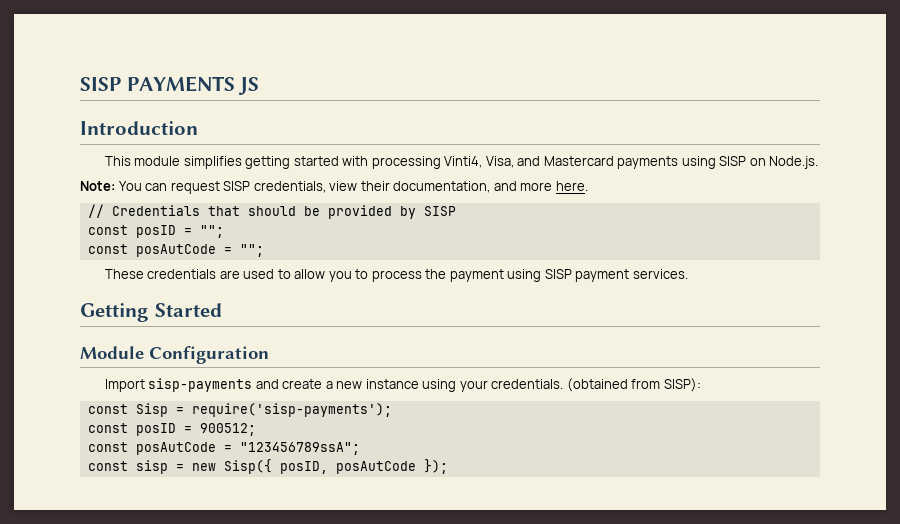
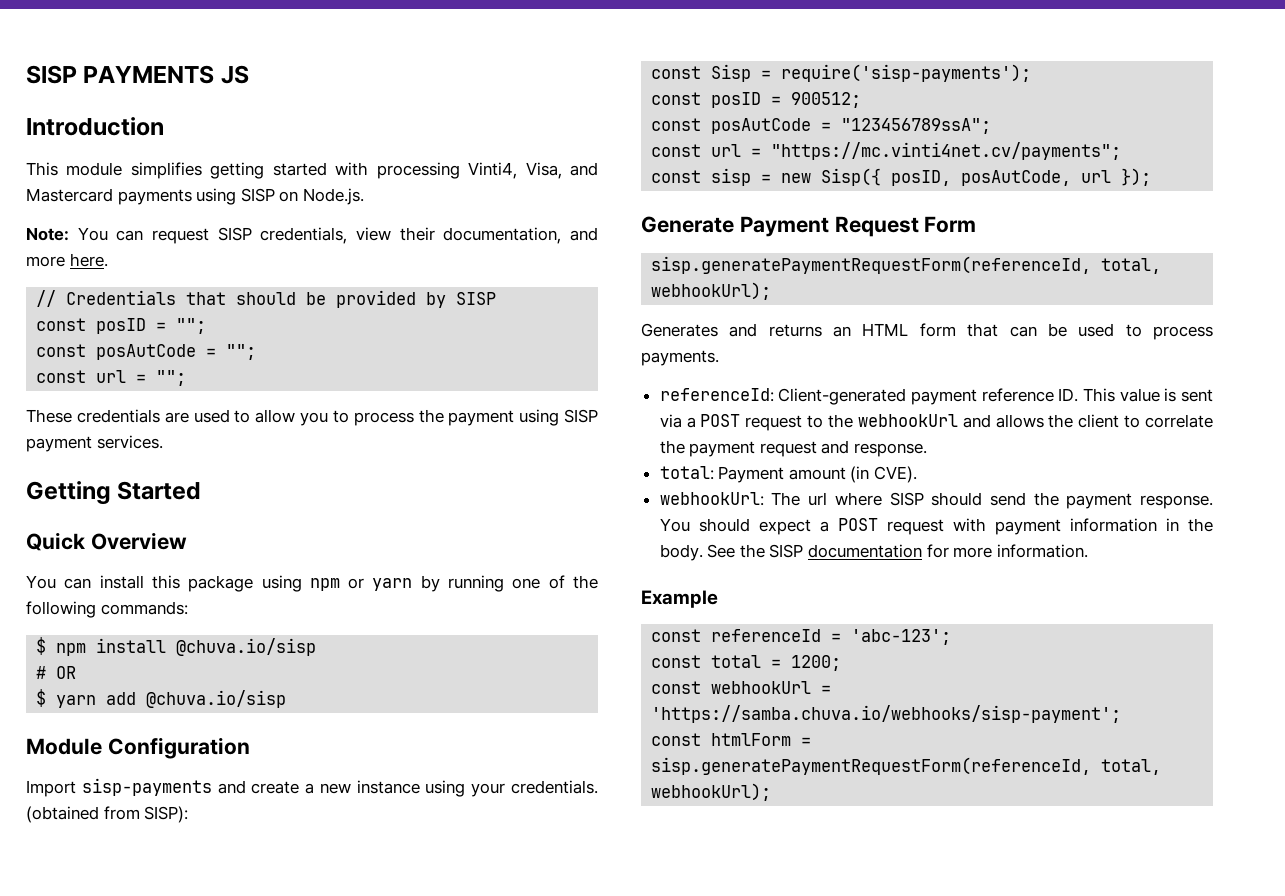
(264, 250) none -> [36,370,187,386] // const url = "";
(222, 310) none -> [26,532,187,551] [26,575,598,592] [26,601,188,618] [36,637,317,656] [36,666,77,679] [36,689,287,708] // Quick Overview // You can install this package using npm or yarn by running one of the following commands: // $ npm install @chuva.io/sisp // # OR // $ yarn add @chuva.io/sisp
(360, 448) none -> [651,142,1122,160] // const url = "https://mc.vinti4net.cv/payments";
[335,461,416,474] posAutCode -> [961,170,1112,186] posAutCode, url
(448, 466) none -> [641,216,977,237] [651,256,1162,274] [651,282,772,300] [641,323,1213,340] [641,350,719,366] [659,388,1213,405] [659,414,1213,431] [659,440,928,457] [659,466,918,483] [659,492,1213,509] [659,518,1213,535] [659,544,1088,561] [641,590,718,608] [651,629,952,645] [651,655,842,671] [651,681,832,694] [651,705,1122,723] [651,733,812,746] [651,757,1162,775] [651,783,772,801] // Generate Payment Request Form // sisp.generatePaymentRequestForm(referenceId, total, webhookUrl); // Generates and returns an HTML form that can be used to process payments. // referenceId: Client-generated payment reference ID. This value is sent via a POST request to the webhookUrl and allows the client to correlate the payment request and response. // total: Payment amount (in CVE). // webhookUrl: The url where SISP should send the payment response. You should expect a POST request with payment information in the body. See the SISP documentation for more information. // Example // const referenceId = 'abc-123'; // const total = 1200; // const webhookUrl = 'https://samba.chuva.io/webhooks/sisp-payment'; // const htmlForm = sisp.generatePaymentRequestForm(referenceId, total, webhookUrl);

